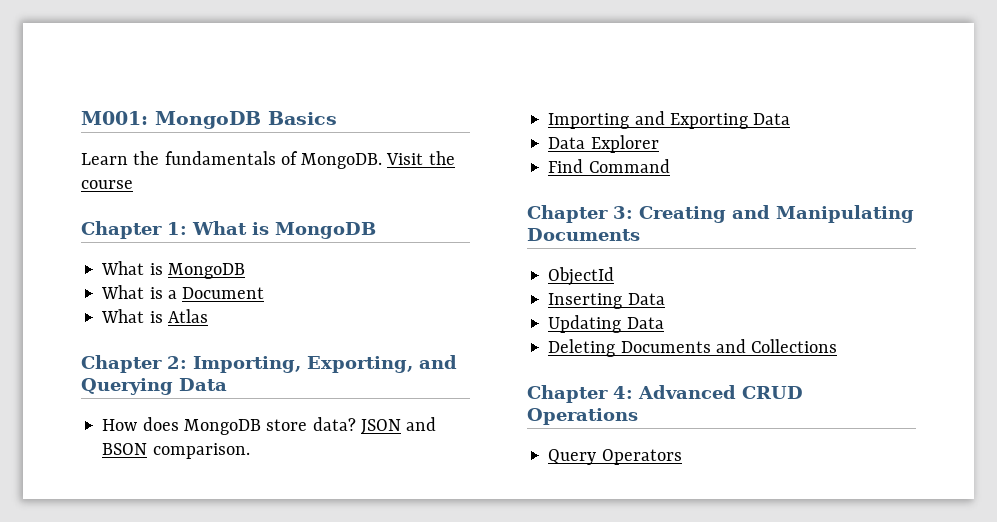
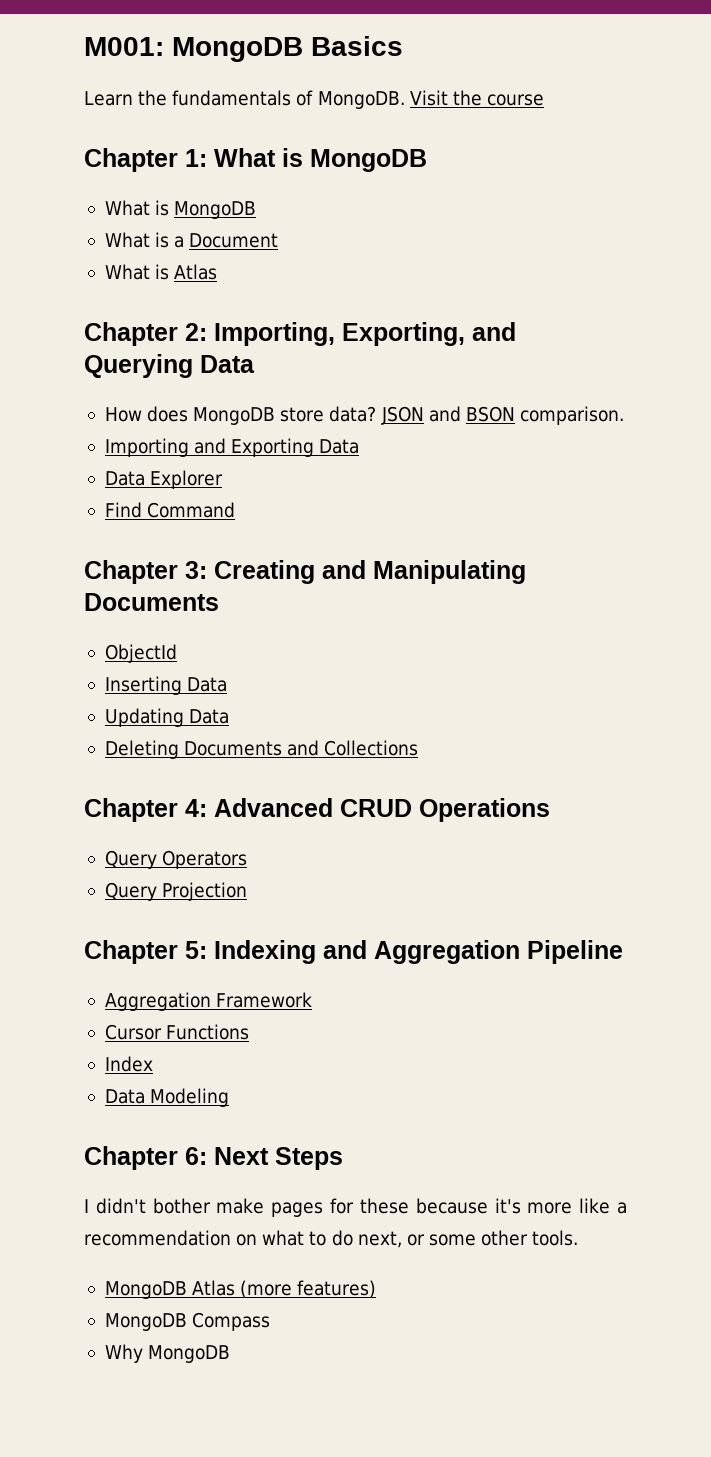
(682, 457) none -> [104,882,248,901] [84,940,623,964] [104,992,313,1011] [104,1024,250,1040] [104,1056,153,1072] [104,1088,230,1107] [84,1146,343,1170] [84,1198,628,1217] [84,1230,579,1248] [104,1280,377,1299] [104,1312,271,1331] [104,1344,231,1363] // Query Projection // Chapter 5: Indexing and Aggregation Pipeline // Aggregation Framework // Cursor Functions // Index // Data Modeling // Chapter 6: Next Steps // I didn't bother make pages for these because it's more like a recommendation on what to do next, or some other tools. // MongoDB Atlas (more features) // MongoDB Compass // Why MongoDB

